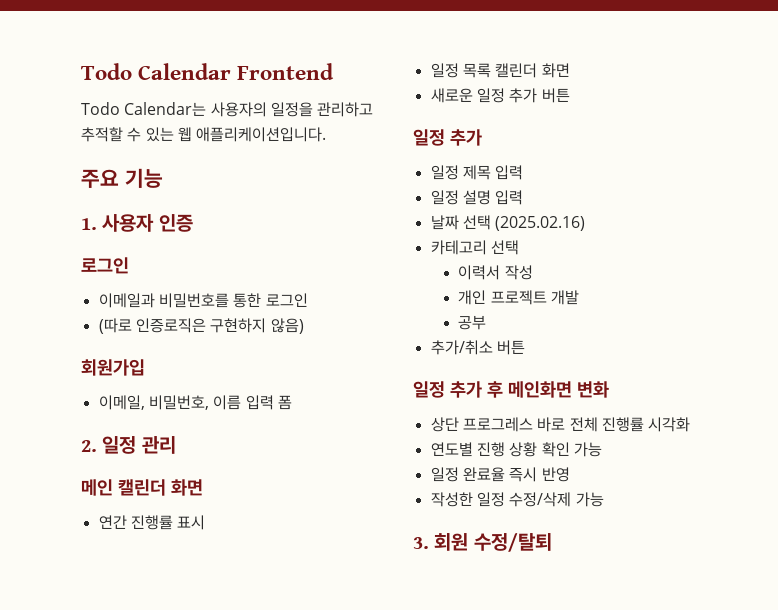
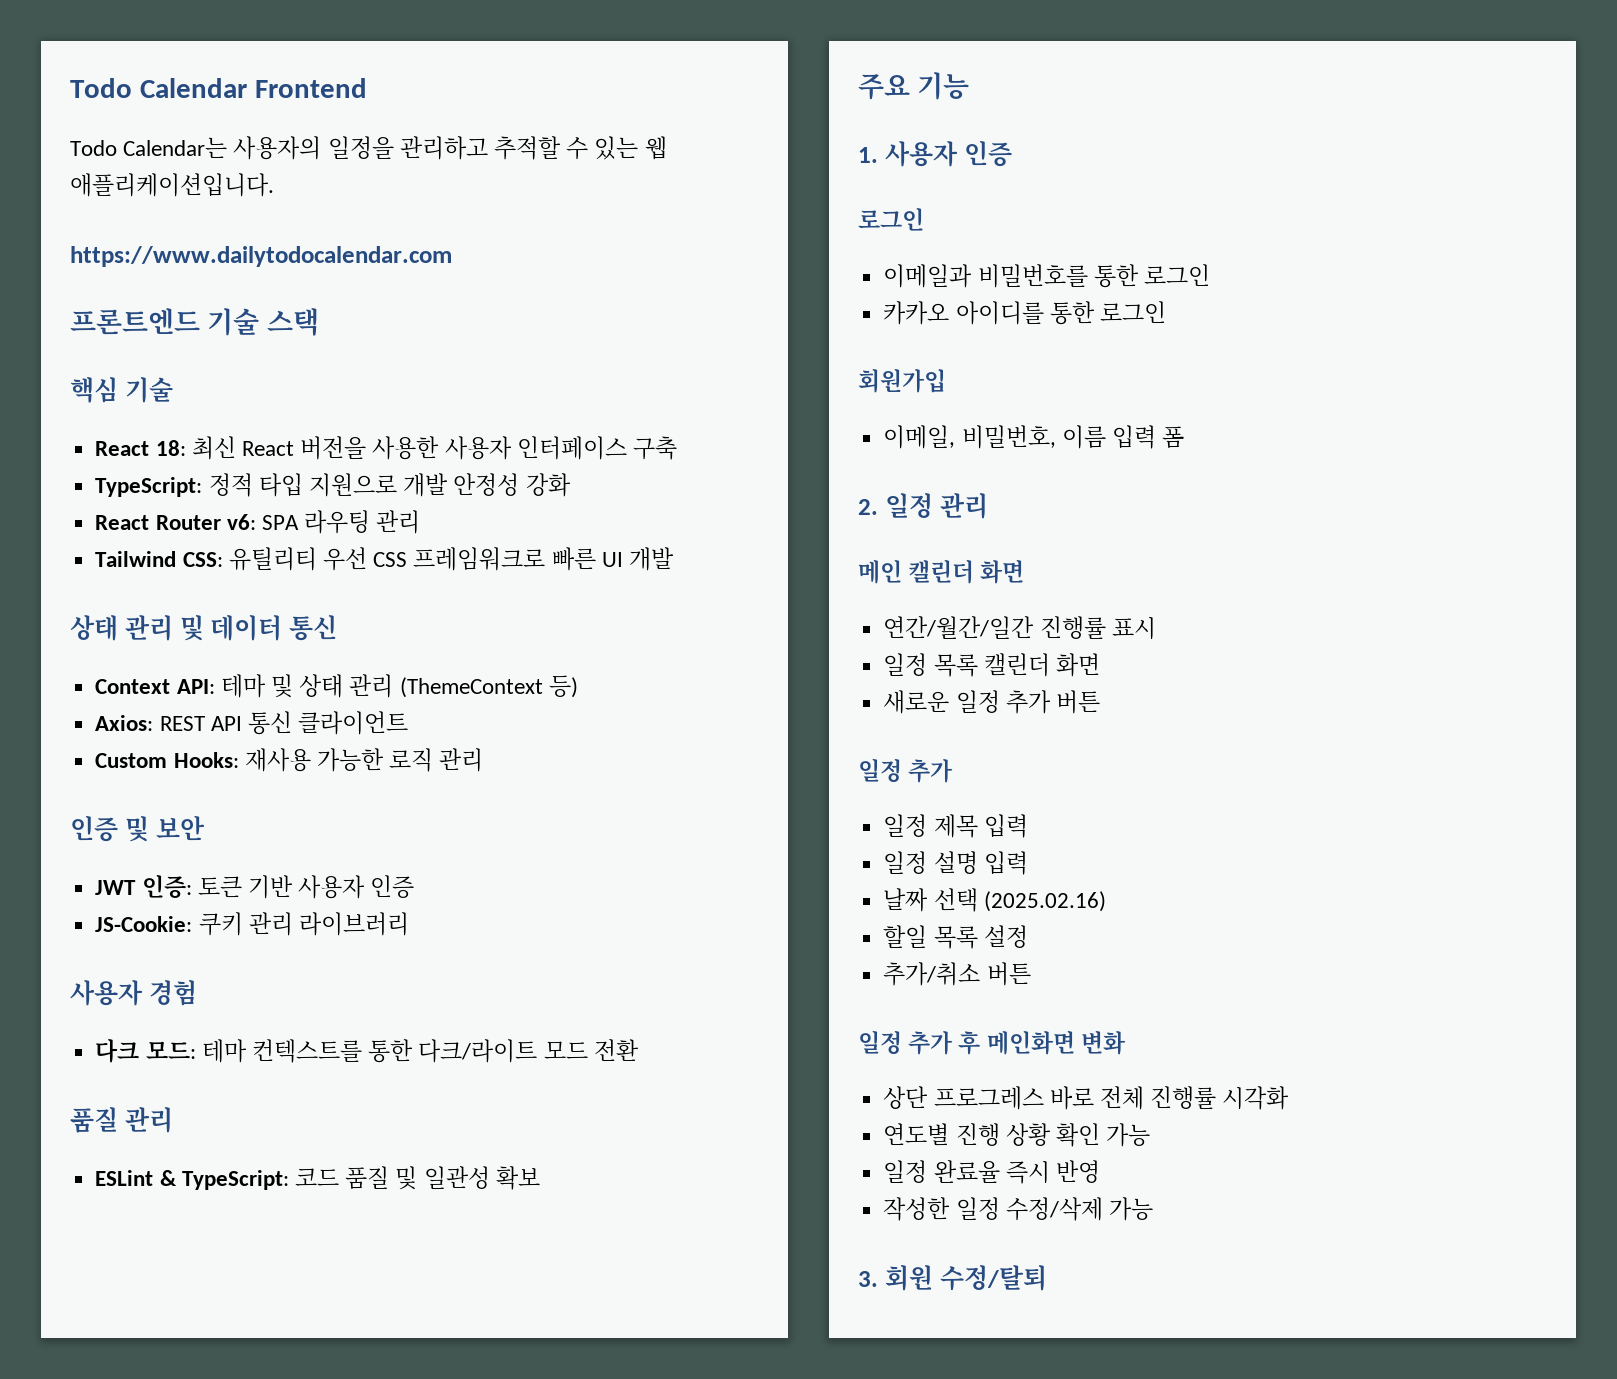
(327, 134) none -> [70,246,452,267] [70,308,319,336] [70,377,173,403] [95,436,677,460] [95,473,571,497] [95,510,421,534] [95,547,674,571] [70,615,337,641] [95,674,578,698] [95,711,409,735] [95,748,484,772] [70,816,205,842] [95,875,415,899] [95,912,409,936] [70,980,197,1006] [95,1039,639,1063] [70,1107,173,1133] [95,1166,540,1190] // https://www.dailytodocalendar.com // 프론트엔드 기술 스택 // 핵심 기술 // React 18: 최신 React 버전을 사용한 사용자 인터페이스 구축 // TypeScript: 정적 타입 지원으로 개발 안정성 강화 // React Router v6: SPA 라우팅 관리 // Tailwind CSS: 유틸리티 우선 CSS 프레임워크로 빠른 UI 개발 // 상태 관리 및 데이터 통신 // Context API: 테마 및 상태 관리 (ThemeContext 등) // Axios: REST API 통신 클라이언트 // Custom Hooks: 재사용 가능한 로직 관리 // 인증 및 보안 // JWT 인증: 토큰 기반 사용자 인증 // JS-Cookie: 쿠키 관리 라이브러리 // 사용자 경험 // 다크 모드: 테마 컨텍스트를 통한 다크/라이트 모드 전환 // 품질 관리 // ESLint & TypeScript: 코드 품질 및 일관성 확보
[98,318,304,334] (따로 인증로직은 구현하지 않음) -> [883,301,1166,325] 카카오 아이디를 통한 로그인
[98,515,127,529] 연간 -> [883,616,1035,639] 연간/월간/일간
[430,240,519,255] [458,265,533,280] [458,290,579,305] [458,315,487,330] 카테고리 선택 // 이력서 작성 // 개인 프로젝트 개발 // 공부 -> [883,925,1028,949] 할일 목록 설정

